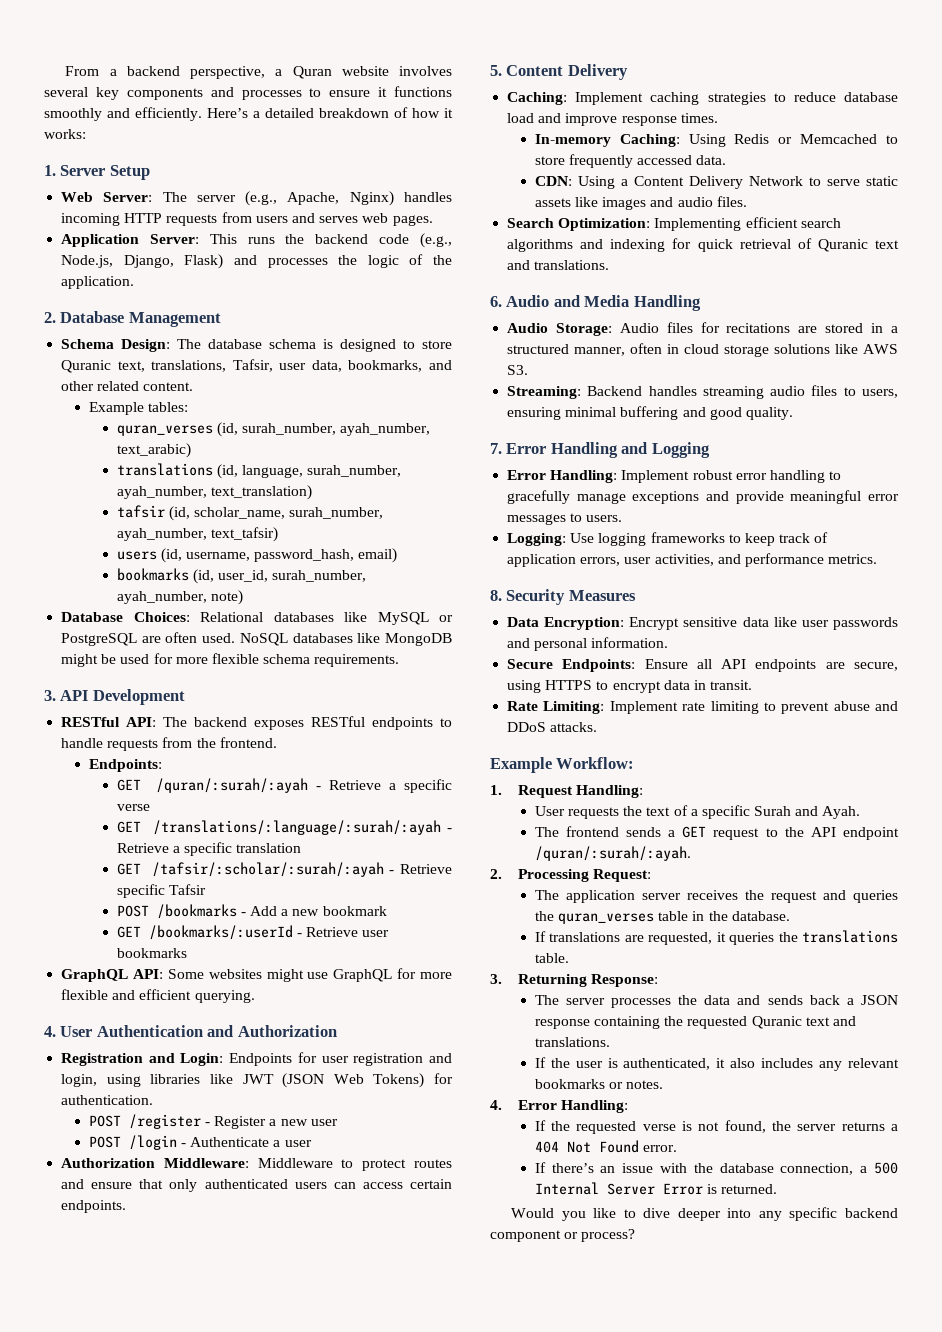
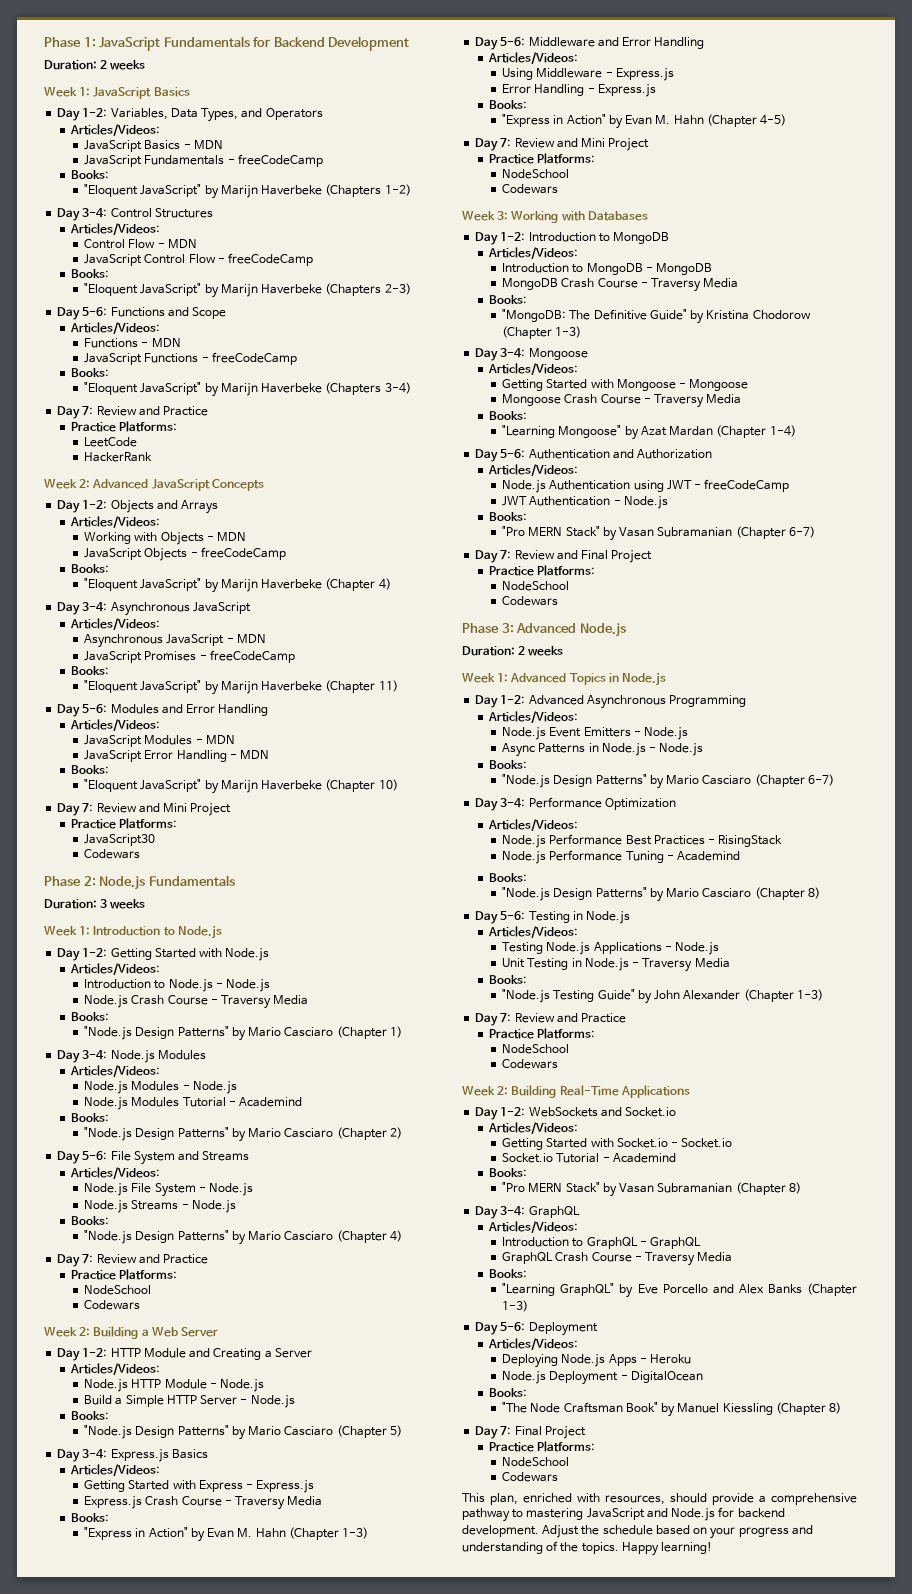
[65,66,452,79] [44,86,452,100] [44,107,453,121] [44,129,86,139] [44,165,150,180] [61,191,452,206] [61,212,433,226] [61,233,452,248] [61,254,452,269] [61,276,135,289] [44,311,221,327] [61,339,452,352] [61,359,452,373] [61,381,194,391] [88,402,188,415] [116,422,431,437] [116,443,191,458] [116,463,402,479] [116,485,312,500] [116,505,384,521] [116,527,278,542] [116,548,398,563] [116,568,367,584] [116,590,243,605] [61,612,453,625] [61,632,452,646] [61,653,400,667] [44,689,185,705] [61,716,452,730] [61,737,277,751] [88,759,162,772] [116,778,452,793] [116,804,150,811] [116,820,453,835] [116,842,302,856] [116,862,453,877] [116,884,206,898] [116,904,387,919] [116,925,390,940] [116,948,187,958] [61,968,452,982] [61,989,255,1003] [44,1025,337,1037] [61,1052,452,1066] [61,1073,453,1088] [61,1095,154,1105] [88,1114,338,1129] [88,1135,312,1150] [61,1158,453,1171] [61,1179,452,1192] [61,1200,127,1213] [490,64,628,80] [507,92,898,105] [507,113,718,126] [534,134,898,147] [534,154,727,168] [534,176,898,189] [534,196,747,210] [507,217,841,231] [507,238,899,252] [507,260,610,270] [490,295,701,311] [507,322,898,336] [507,343,898,357] [507,365,529,375] [507,385,898,399] [507,406,793,420] [490,442,710,458] [507,470,842,483] [507,490,899,504] [507,513,623,525] [507,532,829,546] [507,553,878,567] [490,589,636,605] [507,617,898,630] [507,637,669,651] [507,659,898,672] [507,680,753,693] [507,701,898,714] [507,722,598,732] [490,757,635,773] [490,785,643,798] [534,805,861,819] [534,826,899,840] [534,846,691,861] [490,869,651,882] [534,890,898,903] [534,911,790,924] [534,930,898,945] [534,953,569,963] [490,974,658,987] [534,995,898,1008] [534,1016,856,1029] [534,1037,610,1047] [534,1057,899,1071] [534,1079,664,1089] [490,1100,628,1113] [534,1120,898,1134] [534,1140,677,1153] [534,1162,898,1175] [534,1182,778,1195] [511,1207,898,1221] [490,1229,636,1242] From a backend perspective, a Quran website involves several key components and processes to ensure it functions smoothly and efficiently. Here’s a detailed breakdown of how it works: // 1. Server Setup // Web Server: The server (e.g., Apache, Nginx) handles incoming HTTP requests from users and serves web pages. // Application Server: This runs the backend code (e.g., Node.js, Django, Flask) and processes the logic of the application. // 2. Database Management // Schema Design: The database schema is designed to store Quranic text, translations, Tafsir, user data, bookmarks, and other related content. // Example tables: // quran_verses (id, surah_number, ayah_number, text_arabic) // translations (id, language, surah_number, ayah_number, text_translation) // tafsir (id, scholar_name, surah_number, ayah_number, text_tafsir) // users (id, username, password_hash, email) // bookmarks (id, user_id, surah_number, ayah_number, note) // Database Choices: Relational databases like MySQL or PostgreSQL are often used. NoSQL databases like MongoDB might be used for more flexible schema requirements. // 3. API Development // RESTful API: The backend exposes RESTful endpoints to handle requests from the frontend. // Endpoints: // GET /quran/:surah/:ayah - Retrieve a specific verse // GET /translations/:language/:surah/:ayah - Retrieve a specific translation // GET /tafsir/:scholar/:surah/:ayah - Retrieve specific Tafsir // POST /bookmarks - Add a new bookmark // GET /bookmarks/:userId - Retrieve user bookmarks // GraphQL API: Some websites might use GraphQL for more flexible and efficient querying. // 4. User Authentication and Authorization // Registration and Login: Endpoints for user registration and login, using libraries like JWT (JSON Web Tokens) for authentication. // POST /register - Register a new user // POST /login - Authenticate a user // Authorization Middleware: Middleware to protect routes and ensure that only authenticated users can access certain endpoints. // 5. Content Delivery // Caching: Implement caching strategies to reduce database load and improve response times. // In-memory Caching: Using Redis or Memcached to store frequently accessed data. // CDN: Using a Content Delivery Network to serve static assets like images and audio files. // Search Optimization: Implementing efficient search algorithms and indexing for quick retrieval of Quranic text and translations. // 6. Audio and Media Handling // Audio Storage: Audio files for recitations are stored in a structured manner, often in cloud storage solutions like AWS S3. // Streaming: Backend handles streaming audio files to users, ensuring minimal buffering and good quality. // 7. Error Handling and Logging // Error Handling: Implement robust error handling to gracefully manage exceptions and provide meaningful error messages to users. // Logging: Use logging frameworks to keep track of application errors, user activities, and performance metrics. // 8. Security Measures // Data Encryption: Encrypt sensitive data like user passwords and personal information. // Secure Endpoints: Ensure all API endpoints are secure, using HTTPS to encrypt data in transit. // Rate Limiting: Implement rate limiting to prevent abuse and DDoS attacks. // Example Workflow: // 1. Request Handling: // User requests the text of a specific Surah and Ayah. // The frontend sends a GET request to the API endpoint /quran/:surah/:ayah. // 2. Processing Request: // The application server receives the request and queries the quran_verses table in the database. // If translations are requested, it queries the translations table. // 3. Returning Response: // The server processes the data and sends back a JSON response containing the requested Quranic text and translations. // If the user is authenticated, it also includes any relevant bookmarks or notes. // 4. Error Handling: // If the requested verse is not found, the server returns a 404 Not Found error. // If there’s an issue with the database connection, a 500 Internal Server Error is returned. // Would you like to dive deeper into any specific backend component or process? -> [44,36,410,51] [44,60,146,70] [44,87,190,99] [57,108,323,122] [69,124,160,136] [84,140,223,152] [84,154,323,167] [70,170,109,179] [84,184,411,199] [57,208,213,221] [69,223,160,235] [84,239,197,249] [84,253,314,266] [70,269,109,278] [84,283,411,298] [57,307,227,320] [69,322,160,334] [84,338,181,348] [84,352,297,365] [70,368,109,377] [84,382,411,397] [57,406,209,419] [70,421,177,432] [84,437,138,447] [84,452,153,462] [44,479,264,491] [57,500,219,514] [69,516,160,528] [84,532,247,545] [84,547,286,561] [70,564,109,573] [84,578,391,593] [57,602,251,616] [69,618,160,630] [84,634,266,648] [84,650,295,663] [70,666,109,675] [84,680,398,695] [57,704,269,717] [69,719,160,731] [84,735,235,747] [84,750,270,762] [70,765,109,774] [84,779,398,794] [57,803,232,816] [70,818,177,829] [84,834,156,846] [84,849,141,859] [44,875,235,890] [44,899,146,909] [44,925,222,939] [57,948,270,961] [69,963,160,975] [84,979,271,992] [84,995,309,1009] [70,1012,109,1021] [84,1026,402,1041] [57,1050,206,1063] [69,1065,160,1077] [84,1081,237,1094] [84,1097,303,1110] [70,1113,109,1122] [84,1127,402,1142] [57,1151,250,1165] [69,1167,160,1179] [84,1183,254,1197] [84,1200,236,1213] [70,1216,109,1225] [84,1230,402,1245] [57,1254,209,1267] [70,1269,177,1280] [84,1285,152,1295] [84,1300,141,1310] [44,1326,219,1339] [57,1348,312,1361] [69,1363,160,1375] [84,1379,265,1392] [84,1395,295,1408] [70,1411,109,1420] [84,1425,402,1440] [57,1449,208,1462] [69,1464,160,1476] [84,1480,315,1493] [84,1496,323,1510] [70,1513,109,1522] [84,1527,369,1542] [475,37,705,50] [487,52,578,64] [502,68,674,81] [502,84,656,97] [488,100,527,109] [502,114,787,129] [475,138,650,151] [488,153,595,164] [502,169,570,179] [502,184,559,194] [462,211,648,223] [475,232,670,245] [487,247,578,259] [502,263,713,275] [502,278,739,292] [488,295,527,304] [502,309,811,324] [502,326,582,339] [475,348,588,361] [487,363,578,375] [502,379,749,391] [502,394,742,408] [488,411,527,420] [502,425,796,440] [475,449,713,462] [487,464,578,476] [502,479,790,493] [502,496,668,509] [488,512,527,521] [502,526,815,541] [475,550,653,563] [488,565,595,576] [502,581,570,591] [502,596,559,606] [462,623,626,637] [462,646,564,656] [462,672,667,686] [475,695,747,709] [487,711,578,723] [502,727,689,740] [502,743,704,757] [488,760,527,769] [502,774,834,789] [475,797,676,811] [487,819,578,831] [502,834,783,848] [502,850,741,864] [488,873,527,882] [502,887,820,902] [475,911,631,924] [487,926,578,938] [502,942,720,955] [502,958,730,972] [488,975,527,984] [502,989,823,1004] [475,1013,627,1026] [488,1028,595,1039] [502,1044,570,1054] [502,1059,559,1069] [462,1085,690,1098] [475,1107,677,1120] [487,1122,578,1134] [502,1138,733,1150] [502,1153,676,1163] [488,1168,527,1177] [502,1182,801,1197] [475,1206,580,1219] [487,1221,578,1233] [502,1237,702,1249] [502,1252,733,1266] [488,1269,527,1278] [502,1283,857,1298] [502,1300,529,1312] [475,1322,598,1336] [487,1338,578,1350] [502,1354,692,1368] [502,1371,703,1385] [488,1388,527,1397] [502,1402,842,1417] [475,1426,586,1439] [488,1441,595,1452] [502,1457,570,1467] [502,1472,559,1482] [462,1493,857,1505] [462,1507,785,1522] [462,1525,813,1539] [462,1541,713,1556] Phase 1: JavaScript Fundamentals for Backend Development // Duration: 2 weeks // Week 1: JavaScript Basics // Day 1-2: Variables, Data Types, and Operators // Articles/Videos: // JavaScript Basics - MDN // JavaScript Fundamentals - freeCodeCamp // Books: // "Eloquent JavaScript" by Marijn Haverbeke (Chapters 1-2) // Day 3-4: Control Structures // Articles/Videos: // Control Flow - MDN // JavaScript Control Flow - freeCodeCamp // Books: // "Eloquent JavaScript" by Marijn Haverbeke (Chapters 2-3) // Day 5-6: Functions and Scope // Articles/Videos: // Functions - MDN // JavaScript Functions - freeCodeCamp // Books: // "Eloquent JavaScript" by Marijn Haverbeke (Chapters 3-4) // Day 7: Review and Practice // Practice Platforms: // LeetCode // HackerRank // Week 2: Advanced JavaScript Concepts // Day 1-2: Objects and Arrays // Articles/Videos: // Working with Objects - MDN // JavaScript Objects - freeCodeCamp // Books: // "Eloquent JavaScript" by Marijn Haverbeke (Chapter 4) // Day 3-4: Asynchronous JavaScript // Articles/Videos: // Asynchronous JavaScript - MDN // JavaScript Promises - freeCodeCamp // Books: // "Eloquent JavaScript" by Marijn Haverbeke (Chapter 11) // Day 5-6: Modules and Error Handling // Articles/Videos: // JavaScript Modules - MDN // JavaScript Error Handling - MDN // Books: // "Eloquent JavaScript" by Marijn Haverbeke (Chapter 10) // Day 7: Review and Mini Project // Practice Platforms: // JavaScript30 // Codewars // Phase 2: Node.js Fundamentals // Duration: 3 weeks // Week 1: Introduction to Node.js // Day 1-2: Getting Started with Node.js // Articles/Videos: // Introduction to Node.js - Node.js // Node.js Crash Course - Traversy Media // Books: // "Node.js Design Patterns" by Mario Casciaro (Chapter 1) // Day 3-4: Node.js Modules // Articles/Videos: // Node.js Modules - Node.js // Node.js Modules Tutorial - Academind // Books: // "Node.js Design Patterns" by Mario Casciaro (Chapter 2) // Day 5-6: File System and Streams // Articles/Videos: // Node.js File System - Node.js // Node.js Streams - Node.js // Books: // "Node.js Design Patterns" by Mario Casciaro (Chapter 4) // Day 7: Review and Practice // Practice Platforms: // NodeSchool // Codewars // Week 2: Building a Web Server // Day 1-2: HTTP Module and Creating a Server // Articles/Videos: // Node.js HTTP Module - Node.js // Build a Simple HTTP Server - Node.js // Books: // "Node.js Design Patterns" by Mario Casciaro (Chapter 5) // Day 3-4: Express.js Basics // Articles/Videos: // Getting Started with Express - Express.js // Express.js Crash Course - Traversy Media // Books: // "Express in Action" by Evan M. Hahn (Chapter 1-3) // Day 5-6: Middleware and Error Handling // Articles/Videos: // Using Middleware - Express.js // Error Handling - Express.js // Books: // "Express in Action" by Evan M. Hahn (Chapter 4-5) // Day 7: Review and Mini Project // Practice Platforms: // NodeSchool // Codewars // Week 3: Working with Databases // Day 1-2: Introduction to MongoDB // Articles/Videos: // Introduction to MongoDB - MongoDB // MongoDB Crash Course - Traversy Media // Books: // "MongoDB: The Definitive Guide" by Kristina Chodorow (Chapter 1-3) // Day 3-4: Mongoose // Articles/Videos: // Getting Started with Mongoose - Mongoose // Mongoose Crash Course - Traversy Media // Books: // "Learning Mongoose" by Azat Mardan (Chapter 1-4) // Day 5-6: Authentication and Authorization // Articles/Videos: // Node.js Authentication using JWT - freeCodeCamp // JWT Authentication - Node.js // Books: // "Pro MERN Stack" by Vasan Subramanian (Chapter 6-7) // Day 7: Review and Final Project // Practice Platforms: // NodeSchool // Codewars // Phase 3: Advanced Node.js // Duration: 2 weeks // Week 1: Advanced Topics in Node.js // Day 1-2: Advanced Asynchronous Programming // Articles/Videos: // Node.js Event Emitters - Node.js // Async Patterns in Node.js - Node.js // Books: // "Node.js Design Patterns" by Mario Casciaro (Chapter 6-7) // Day 3-4: Performance Optimization // Articles/Videos: // Node.js Performance Best Practices - RisingStack // Node.js Performance Tuning - Academind // Books: // "Node.js Design Patterns" by Mario Casciaro (Chapter 8) // Day 5-6: Testing in Node.js // Articles/Videos: // Testing Node.js Applications - Node.js // Unit Testing in Node.js - Traversy Media // Books: // "Node.js Testing Guide" by John Alexander (Chapter 1-3) // Day 7: Review and Practice // Practice Platforms: // NodeSchool // Codewars // Week 2: Building Real-Time Applications // Day 1-2: WebSockets and Socket.io // Articles/Videos: // Getting Started with Socket.io - Socket.io // Socket.io Tutorial - Academind // Books: // "Pro MERN Stack" by Vasan Subramanian (Chapter 8) // Day 3-4: GraphQL // Articles/Videos: // Introduction to GraphQL - GraphQL // GraphQL Crash Course - Traversy Media // Books: // "Learning GraphQL" by Eve Porcello and Alex Banks (Chapter 1-3) // Day 5-6: Deployment // Articles/Videos: // Deploying Node.js Apps - Heroku // Node.js Deployment - DigitalOcean // Books: // "The Node Craftsman Book" by Manuel Kiessling (Chapter 8) // Day 7: Final Project // Practice Platforms: // NodeSchool // Codewars // This plan, enriched with resources, should provide a comprehensive pathway to mastering JavaScript and Node.js for backend development. Adjust the schedule based on your progress and understanding of the topics. Happy learning!

